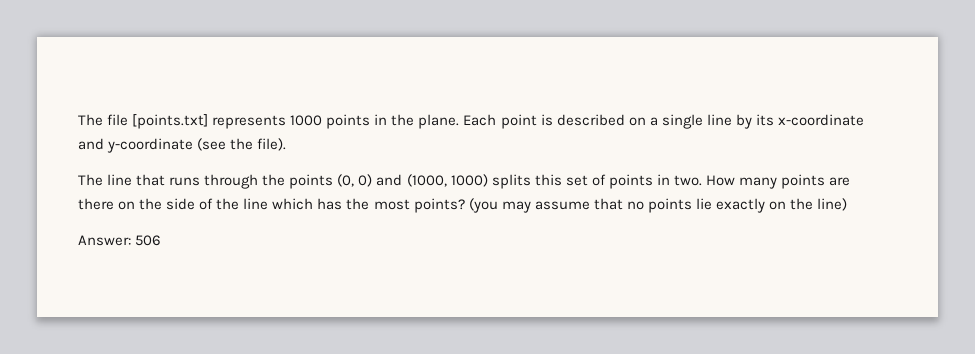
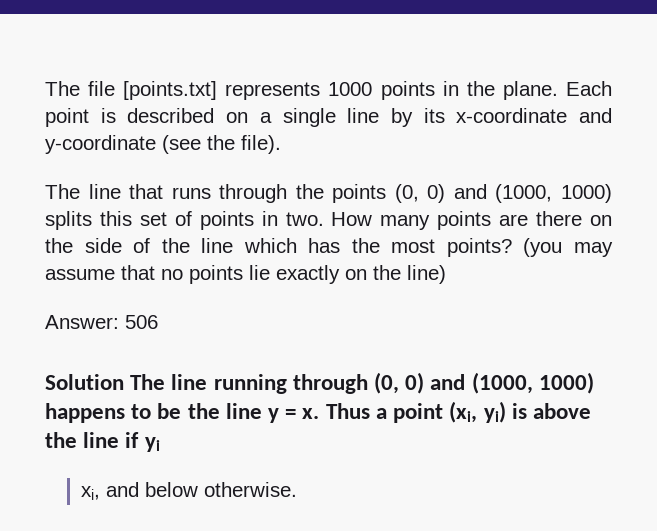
(162, 240) none -> [45,372,594,394] [45,401,591,423] [45,432,160,452] [81,482,298,500] // Solution The line running through (0, 0) and (1000, 1000) happens to be the line y = x. Thus a point (xi, yi) is above the line if yi // xi, and below otherwise.

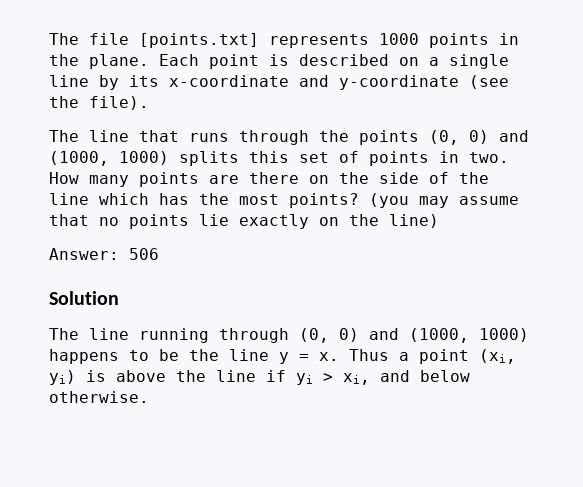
(124, 382) none -> (119, 298) //
(160, 444) // -> [323,373,333,382] >

